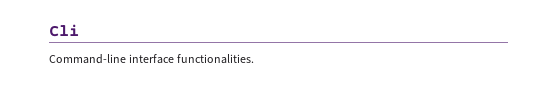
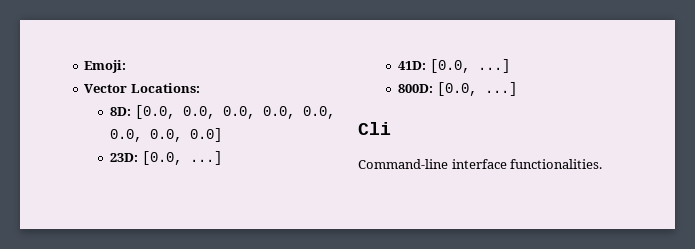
(49, 30) none -> [84,60,127,73] [84,83,200,93] [110,105,335,119] [110,128,223,142] [110,151,222,165] [398,59,510,73] [398,82,517,96] Emoji: // Vector Locations: // 8D: [0.0, 0.0, 0.0, 0.0, 0.0, 0.0, 0.0, 0.0] // 23D: [0.0, ...] // 41D: [0.0, ...] // 800D: [0.0, ...] //

